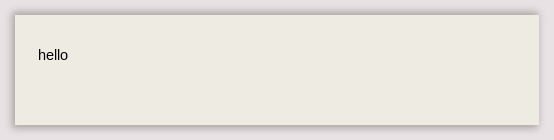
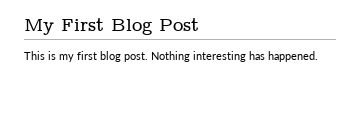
[38,49,68,60] hello -> [24,18,199,35] [24,51,318,62] My First Blog Post // This is my first blog post. Nothing interesting has happened.

